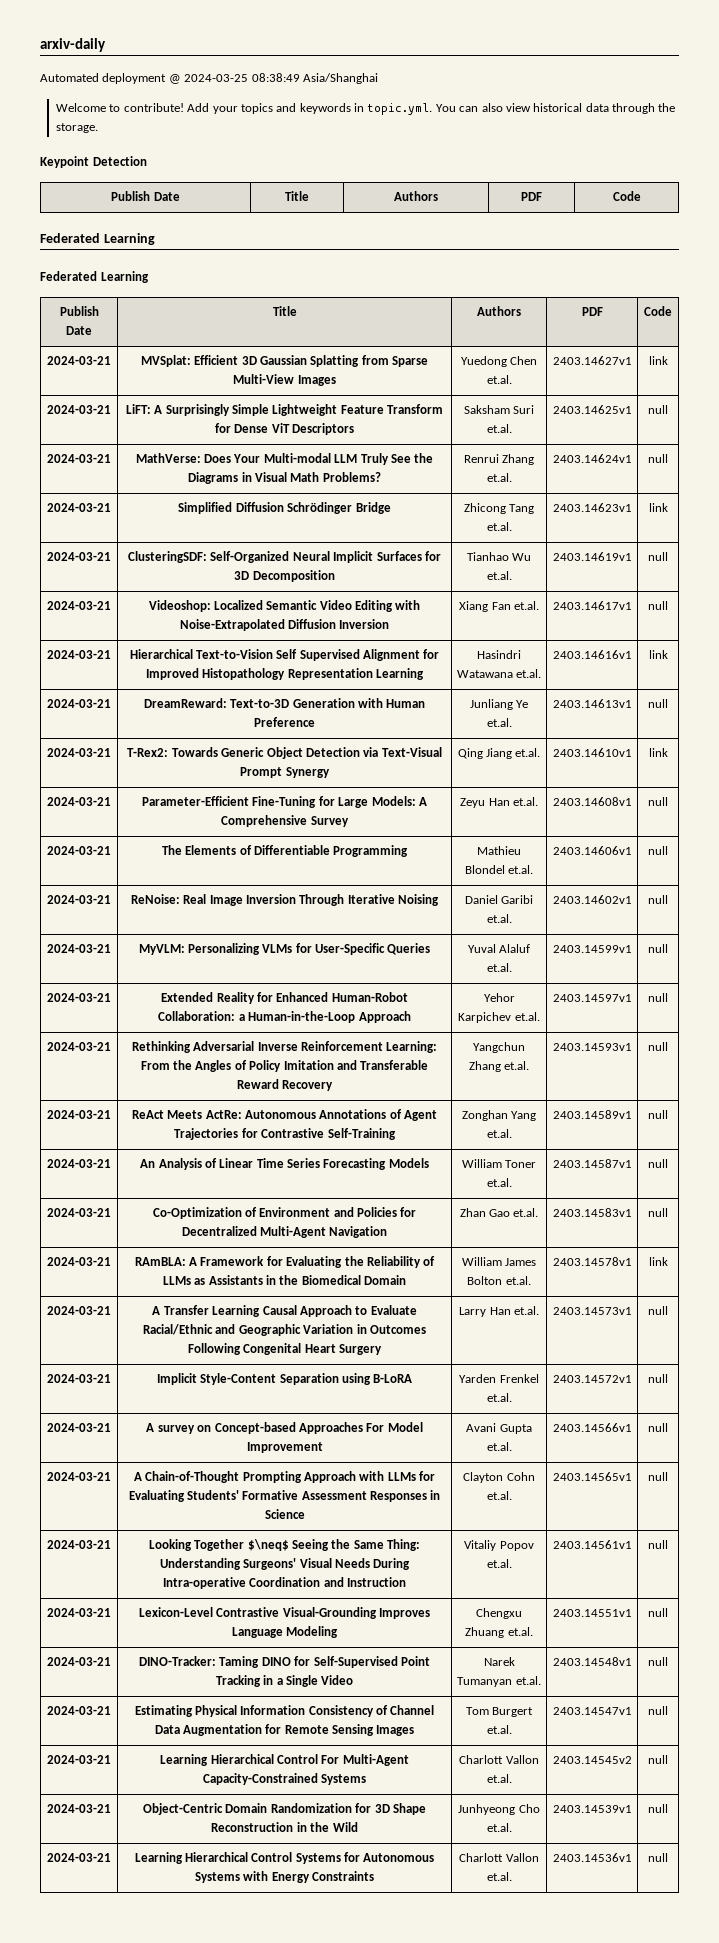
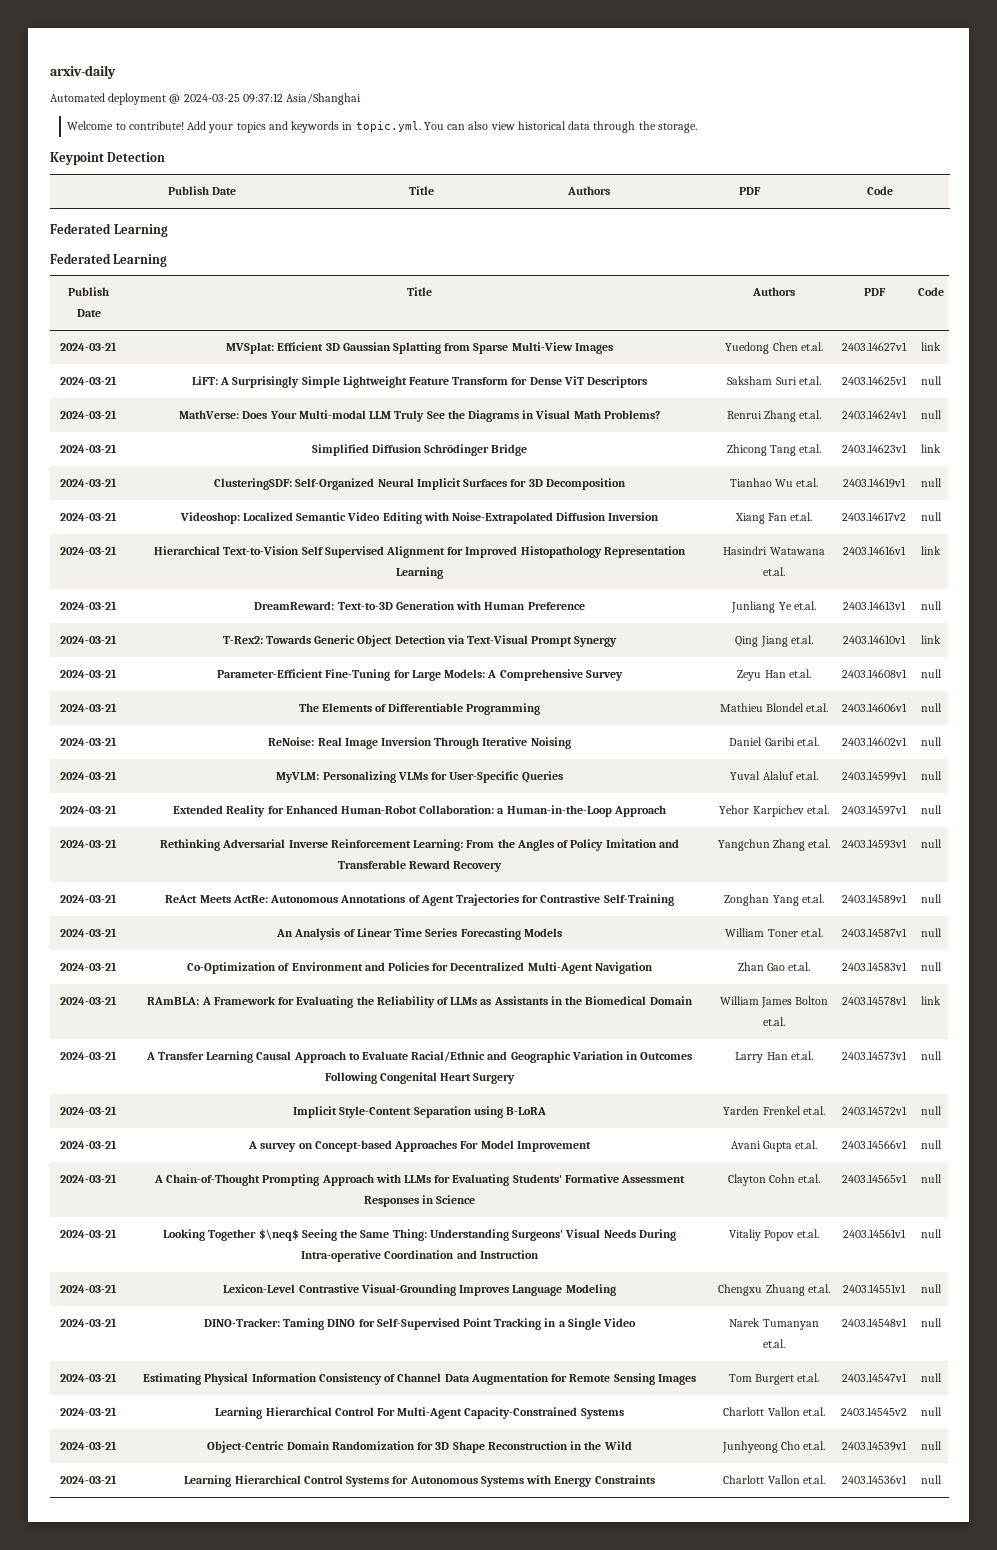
[251,73,300,82] 08:38:49 -> [242,93,283,103] 09:37:12
[552,601,632,610] 2403.14617v1 -> [842,512,906,521] 2403.14617v2

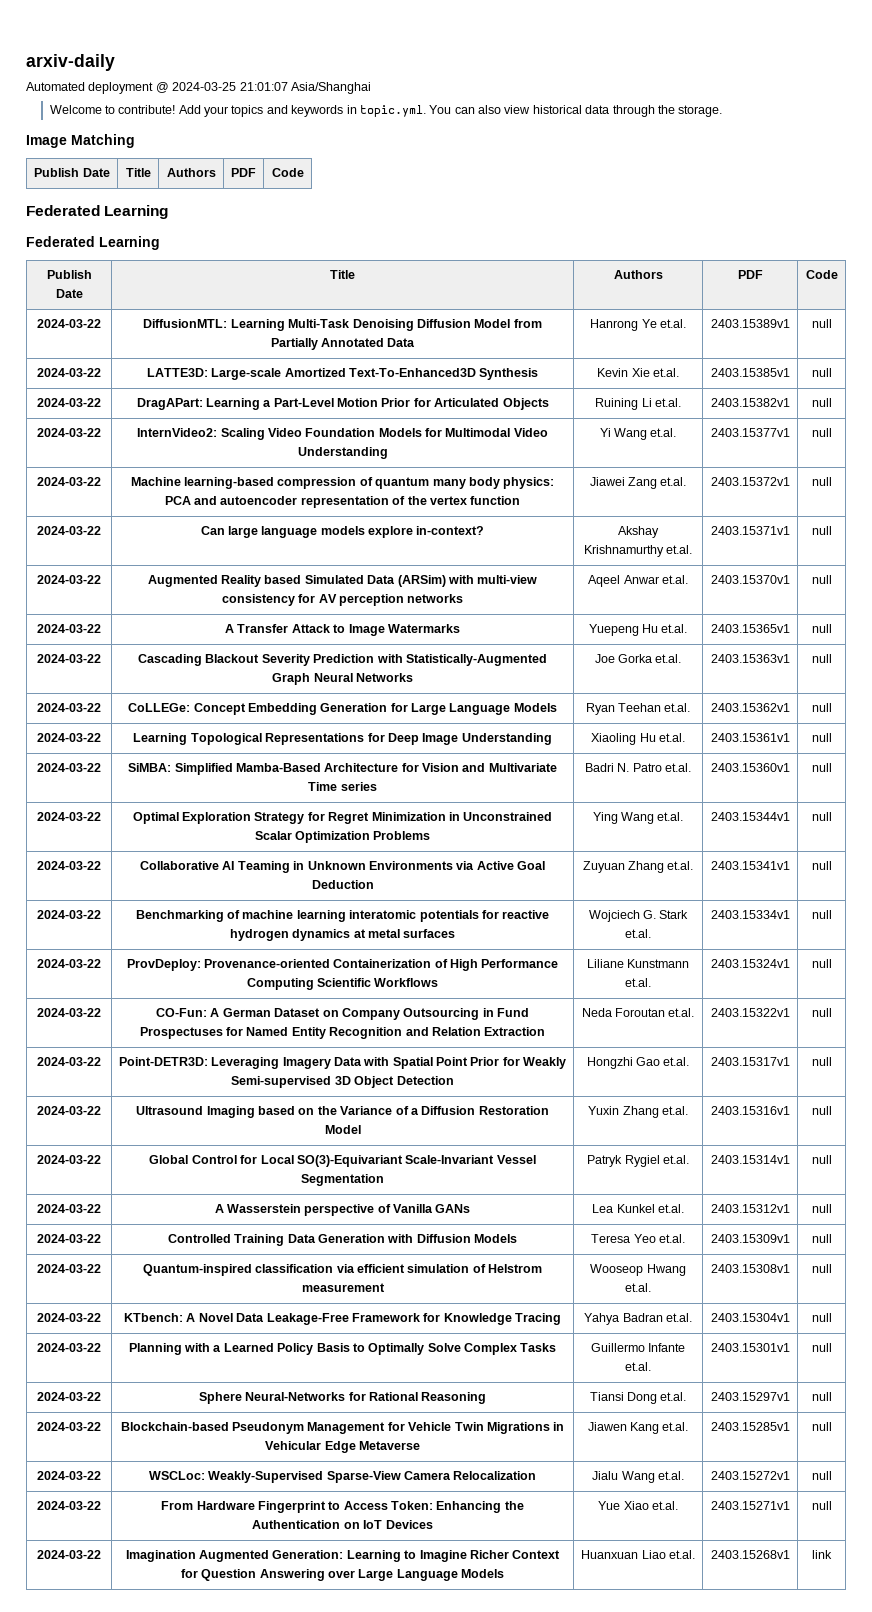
[242,93,283,103] 09:37:12 -> [239,82,288,91] 21:01:07
[50,152,166,165] Keypoint Detection -> [26,134,135,148] Image Matching
[60,342,117,351] [226,342,613,354] [725,342,823,354] [842,342,907,351] [921,342,941,351] [60,376,117,385] [191,376,648,388] [727,376,821,385] [842,376,907,385] [920,376,942,385] [60,410,117,419] [179,410,660,422] [726,410,822,422] [842,410,907,419] [920,410,942,419] [60,444,117,453] [311,444,528,456] [726,444,822,456] [842,444,907,453] [921,444,941,453] [60,478,117,487] [214,478,626,490] [729,478,819,487] [843,478,906,488] [920,478,942,487] [60,512,117,521] [179,512,660,524] [734,512,813,524] [842,512,906,521] [920,512,942,521] [60,546,117,555] [154,546,686,558] [396,567,443,579] [723,546,825,555] [763,567,785,576] [843,546,906,555] [921,546,941,555] [60,601,117,610] [254,601,585,610] [731,601,816,613] [843,601,906,610] [920,601,942,610] [60,635,117,644] [222,635,618,647] [735,635,813,647] [843,635,906,644] [921,635,941,644] [60,669,117,678] [217,669,623,681] [737,669,811,681] [842,669,907,678] [920,669,942,678] [60,703,117,712] [298,703,541,715] [719,703,829,712] [842,703,907,712] [920,703,942,712] [60,737,117,746] [268,737,571,749] [729,737,819,746] [842,737,907,746] [920,737,942,746] [60,771,117,780] [276,771,563,783] [730,771,818,780] [842,771,907,781] [920,771,942,780] [60,805,117,814] [173,805,666,817] [719,805,829,817] [842,805,907,815] [920,805,942,814] [60,839,117,848] [160,839,679,851] [337,860,503,872] [717,839,831,851] [842,839,907,849] [920,839,942,848] [60,894,117,903] [165,894,674,906] [724,894,824,906] [842,894,907,904] [920,894,942,903] [60,928,117,937] [276,928,562,940] [725,928,823,937] [842,928,907,937] [920,928,942,937] [60,962,117,971] [187,962,653,974] [737,962,811,971] [842,962,907,971] [920,962,942,971] [60,996,117,1005] [147,996,693,1008] [719,996,829,1008] [763,1017,785,1026] [842,996,907,1005] [921,996,941,1005] [60,1051,117,1060] [145,1051,693,1063] [324,1072,516,1084] [735,1051,813,1063] [842,1051,907,1060] [920,1051,942,1060] [60,1106,117,1115] [293,1106,546,1118] [723,1106,825,1115] [842,1106,907,1115] [920,1106,942,1115] [60,1140,117,1149] [248,1140,591,1152] [730,1140,818,1152] [842,1140,907,1149] [920,1140,942,1149] [60,1174,117,1183] [153,1174,686,1186] [363,1195,476,1207] [727,1174,821,1186] [842,1174,907,1183] [920,1174,942,1183] [60,1229,117,1238] [163,1229,676,1241] [301,1250,539,1262] [728,1229,820,1241] [843,1229,906,1238] [920,1229,942,1238] [60,1284,117,1293] [223,1284,616,1296] [718,1284,830,1296] [843,1284,906,1293] [920,1284,942,1293] [60,1318,117,1327] [203,1318,637,1330] [729,1318,819,1330] [763,1339,785,1348] [842,1318,907,1327] [920,1318,942,1327] [60,1373,117,1382] [143,1373,696,1385] [728,1373,820,1385] [842,1373,907,1382] [920,1373,942,1382] [60,1407,117,1416] [215,1407,624,1419] [723,1407,825,1416] [841,1407,907,1416] [920,1407,942,1416] [60,1441,117,1450] [207,1441,632,1453] [721,1441,826,1453] [842,1441,907,1451] [920,1441,942,1450] [60,1475,117,1484] [184,1475,655,1487] [723,1475,825,1484] [842,1475,907,1484] [920,1475,942,1484] 2024-03-21 | MVSplat: Efficient 3D Gaussian Splatting from Sparse Multi-View Images | Yuedong Chen et.al. | 2403.14627v1 | link // 2024-03-21 | LiFT: A Surprisingly Simple Lightweight Feature Transform for Dense ViT Descriptors | Saksham Suri et.al. | 2403.14625v1 | null // 2024-03-21 | MathVerse: Does Your Multi-modal LLM Truly See the Diagrams in Visual Math Problems? | Renrui Zhang et.al. | 2403.14624v1 | null // 2024-03-21 | Simplified Diffusion Schrödinger Bridge | Zhicong Tang et.al. | 2403.14623v1 | link // 2024-03-21 | ClusteringSDF: Self-Organized Neural Implicit Surfaces for 3D Decomposition | Tianhao Wu et.al. | 2403.14619v1 | null // 2024-03-21 | Videoshop: Localized Semantic Video Editing with Noise-Extrapolated Diffusion Inversion | Xiang Fan et.al. | 2403.14617v2 | null // 2024-03-21 | Hierarchical Text-to-Vision Self Supervised Alignment for Improved Histopathology Representation Learning | Hasindri Watawana et.al. | 2403.14616v1 | link // 2024-03-21 | DreamReward: Text-to-3D Generation with Human Preference | Junliang Ye et.al. | 2403.14613v1 | null // 2024-03-21 | T-Rex2: Towards Generic Object Detection via Text-Visual Prompt Synergy | Qing Jiang et.al. | 2403.14610v1 | link // 2024-03-21 | Parameter-Efficient Fine-Tuning for Large Models: A Comprehensive Survey | Zeyu Han et.al. | 2403.14608v1 | null // 2024-03-21 | The Elements of Differentiable Programming | Mathieu Blondel et.al. | 2403.14606v1 | null // 2024-03-21 | ReNoise: Real Image Inversion Through Iterative Noising | Daniel Garibi et.al. | 2403.14602v1 | null // 2024-03-21 | MyVLM: Personalizing VLMs for User-Specific Queries | Yuval Alaluf et.al. | 2403.14599v1 | null // 2024-03-21 | Extended Reality for Enhanced Human-Robot Collaboration: a Human-in-the-Loop Approach | Yehor Karpichev et.al. | 2403.14597v1 | null // 2024-03-21 | Rethinking Adversarial Inverse Reinforcement Learning: From the Angles of Policy Imitation and Transferable Reward Recovery | Yangchun Zhang et.al. | 2403.14593v1 | null // 2024-03-21 | ReAct Meets ActRe: Autonomous Annotations of Agent Trajectories for Contrastive Self-Training | Zonghan Yang et.al. | 2403.14589v1 | null // 2024-03-21 | An Analysis of Linear Time Series Forecasting Models | William Toner et.al. | 2403.14587v1 | null // 2024-03-21 | Co-Optimization of Environment and Policies for Decentralized Multi-Agent Navigation | Zhan Gao et.al. | 2403.14583v1 | null // 2024-03-21 | RAmBLA: A Framework for Evaluating the Reliability of LLMs as Assistants in the Biomedical Domain | William James Bolton et.al. | 2403.14578v1 | link // 2024-03-21 | A Transfer Learning Causal Approach to Evaluate Racial/Ethnic and Geographic Variation in Outcomes Following Congenital Heart Surgery | Larry Han et.al. | 2403.14573v1 | null // 2024-03-21 | Implicit Style-Content Separation using B-LoRA | Yarden Frenkel et.al. | 2403.14572v1 | null // 2024-03-21 | A survey on Concept-based Approaches For Model Improvement | Avani Gupta et.al. | 2403.14566v1 | null // 2024-03-21 | A Chain-of-Thought Prompting Approach with LLMs for Evaluating Students' Formative Assessment Responses in Science | Clayton Cohn et.al. | 2403.14565v1 | null // 2024-03-21 | Looking Together $\neq$ Seeing the Same Thing: Understanding Surgeons' Visual Needs During Intra-operative Coordination and Instruction | Vitaliy Popov et.al. | 2403.14561v1 | null // 2024-03-21 | Lexicon-Level Contrastive Visual-Grounding Improves Language Modeling | Chengxu Zhuang et.al. | 2403.14551v1 | null // 2024-03-21 | DINO-Tracker: Taming DINO for Self-Supervised Point Tracking in a Single Video | Narek Tumanyan et.al. | 2403.14548v1 | null // 2024-03-21 | Estimating Physical Information Consistency of Channel Data Augmentation for Remote Sensing Images | Tom Burgert et.al. | 2403.14547v1 | null // 2024-03-21 | Learning Hierarchical Control For Multi-Agent Capacity-Constrained Systems | Charlott Vallon et.al. | 2403.14545v2 | null // 2024-03-21 | Object-Centric Domain Randomization for 3D Shape Reconstruction in the Wild | Junhyeong Cho et.al. | 2403.14539v1 | null // 2024-03-21 | Learning Hierarchical Control Systems for Autonomous Systems with Energy Constraints | Charlott Vallon et.al. | 2403.14536v1 | null -> [37,319,101,328] [143,319,542,331] [270,338,416,350] [590,319,686,331] [710,319,790,328] [811,319,832,328] [37,368,101,377] [146,368,539,380] [597,368,679,377] [710,368,790,377] [811,368,832,377] [37,398,101,407] [136,398,549,410] [595,398,681,410] [710,398,790,407] [811,398,832,407] [37,428,101,437] [137,428,548,440] [297,447,388,459] [599,428,677,440] [710,428,790,437] [811,428,832,437] [37,477,101,486] [130,477,555,489] [164,496,521,508] [589,477,687,489] [710,477,790,486] [811,477,832,486] [37,526,101,535] [200,526,485,538] [618,526,659,538] [583,545,693,557] [710,526,790,535] [811,526,832,535] [37,575,101,584] [147,575,538,587] [221,594,464,606] [588,575,688,587] [710,575,790,584] [811,575,832,584] [37,624,101,633] [225,624,460,636] [588,624,688,636] [710,624,790,633] [811,624,832,633] [37,654,101,663] [138,654,547,666] [272,673,413,685] [594,654,682,663] [710,654,790,663] [811,654,832,663] [37,703,101,712] [128,703,557,715] [585,703,691,715] [710,703,790,712] [811,703,832,712] [37,733,101,742] [133,733,552,745] [591,733,685,745] [710,733,790,742] [811,733,832,742] [37,763,101,772] [128,763,557,775] [308,782,377,791] [584,763,692,772] [710,763,790,772] [811,763,832,772] [37,812,101,821] [132,812,553,824] [254,831,431,843] [592,812,684,824] [710,812,790,821] [811,812,832,821] [37,861,101,870] [140,861,545,873] [311,880,374,889] [582,861,694,873] [710,861,790,870] [811,861,832,870] [37,910,101,919] [135,910,550,922] [229,929,456,941] [588,910,689,922] [625,929,651,938] [710,910,790,919] [811,910,832,919] [37,959,101,968] [126,959,559,971] [246,978,439,990] [586,959,690,968] [625,978,651,987] [710,959,790,968] [811,959,832,968] [37,1008,101,1017] [156,1008,529,1020] [139,1027,546,1039] [581,1008,695,1017] [710,1008,790,1017] [811,1008,832,1017] [37,1057,101,1066] [118,1057,567,1069] [231,1076,454,1088] [586,1057,690,1069] [710,1057,790,1066] [811,1057,832,1066] [37,1106,101,1115] [136,1106,549,1118] [324,1125,361,1134] [588,1106,688,1118] [710,1106,790,1115] [811,1106,832,1115] [37,1155,101,1164] [149,1155,536,1167] [301,1174,384,1186] [587,1155,689,1167] [710,1155,790,1164] [811,1155,832,1164] [37,1204,101,1213] [214,1204,471,1216] [592,1204,684,1213] [710,1204,790,1213] [811,1204,832,1213] [37,1234,101,1243] [167,1234,518,1246] [591,1234,685,1243] [710,1234,790,1243] [811,1234,832,1243] [37,1264,101,1273] [142,1264,543,1276] [301,1283,385,1292] [590,1264,686,1276] [625,1283,651,1292] [710,1264,790,1273] [811,1264,832,1273] [37,1313,101,1322] [124,1313,561,1325] [584,1313,692,1325] [710,1313,790,1322] [811,1313,832,1322] [37,1343,101,1352] [128,1343,557,1355] [590,1343,686,1352] [625,1362,651,1371] [710,1343,790,1352] [811,1343,832,1352] [37,1392,101,1401] [198,1392,487,1404] [589,1392,687,1404] [710,1392,790,1401] [811,1392,832,1401] [37,1422,101,1431] [120,1422,565,1434] [265,1441,420,1453] [587,1422,689,1434] [710,1422,790,1431] [811,1422,832,1431] [37,1471,101,1480] [148,1471,537,1483] [592,1471,684,1483] [710,1471,790,1480] [811,1471,832,1480] [37,1501,101,1510] [161,1501,524,1513] [252,1520,433,1529] [598,1501,678,1510] [710,1501,790,1510] [811,1501,832,1510] [37,1550,101,1559] [125,1550,561,1562] [180,1569,505,1581] [581,1550,695,1559] [710,1550,790,1559] [812,1550,832,1559] 2024-03-22 | DiffusionMTL: Learning Multi-Task Denoising Diffusion Model from Partially Annotated Data | Hanrong Ye et.al. | 2403.15389v1 | null // 2024-03-22 | LATTE3D: Large-scale Amortized Text-To-Enhanced3D Synthesis | Kevin Xie et.al. | 2403.15385v1 | null // 2024-03-22 | DragAPart: Learning a Part-Level Motion Prior for Articulated Objects | Ruining Li et.al. | 2403.15382v1 | null // 2024-03-22 | InternVideo2: Scaling Video Foundation Models for Multimodal Video Understanding | Yi Wang et.al. | 2403.15377v1 | null // 2024-03-22 | Machine learning-based compression of quantum many body physics: PCA and autoencoder representation of the vertex function | Jiawei Zang et.al. | 2403.15372v1 | null // 2024-03-22 | Can large language models explore in-context? | Akshay Krishnamurthy et.al. | 2403.15371v1 | null // 2024-03-22 | Augmented Reality based Simulated Data (ARSim) with multi-view consistency for AV perception networks | Aqeel Anwar et.al. | 2403.15370v1 | null // 2024-03-22 | A Transfer Attack to Image Watermarks | Yuepeng Hu et.al. | 2403.15365v1 | null // 2024-03-22 | Cascading Blackout Severity Prediction with Statistically-Augmented Graph Neural Networks | Joe Gorka et.al. | 2403.15363v1 | null // 2024-03-22 | CoLLEGe: Concept Embedding Generation for Large Language Models | Ryan Teehan et.al. | 2403.15362v1 | null // 2024-03-22 | Learning Topological Representations for Deep Image Understanding | Xiaoling Hu et.al. | 2403.15361v1 | null // 2024-03-22 | SiMBA: Simplified Mamba-Based Architecture for Vision and Multivariate Time series | Badri N. Patro et.al. | 2403.15360v1 | null // 2024-03-22 | Optimal Exploration Strategy for Regret Minimization in Unconstrained Scalar Optimization Problems | Ying Wang et.al. | 2403.15344v1 | null // 2024-03-22 | Collaborative AI Teaming in Unknown Environments via Active Goal Deduction | Zuyuan Zhang et.al. | 2403.15341v1 | null // 2024-03-22 | Benchmarking of machine learning interatomic potentials for reactive hydrogen dynamics at metal surfaces | Wojciech G. Stark et.al. | 2403.15334v1 | null // 2024-03-22 | ProvDeploy: Provenance-oriented Containerization of High Performance Computing Scientific Workflows | Liliane Kunstmann et.al. | 2403.15324v1 | null // 2024-03-22 | CO-Fun: A German Dataset on Company Outsourcing in Fund Prospectuses for Named Entity Recognition and Relation Extraction | Neda Foroutan et.al. | 2403.15322v1 | null // 2024-03-22 | Point-DETR3D: Leveraging Imagery Data with Spatial Point Prior for Weakly Semi-supervised 3D Object Detection | Hongzhi Gao et.al. | 2403.15317v1 | null // 2024-03-22 | Ultrasound Imaging based on the Variance of a Diffusion Restoration Model | Yuxin Zhang et.al. | 2403.15316v1 | null // 2024-03-22 | Global Control for Local SO(3)-Equivariant Scale-Invariant Vessel Segmentation | Patryk Rygiel et.al. | 2403.15314v1 | null // 2024-03-22 | A Wasserstein perspective of Vanilla GANs | Lea Kunkel et.al. | 2403.15312v1 | null // 2024-03-22 | Controlled Training Data Generation with Diffusion Models | Teresa Yeo et.al. | 2403.15309v1 | null // 2024-03-22 | Quantum-inspired classification via efficient simulation of Helstrom measurement | Wooseop Hwang et.al. | 2403.15308v1 | null // 2024-03-22 | KTbench: A Novel Data Leakage-Free Framework for Knowledge Tracing | Yahya Badran et.al. | 2403.15304v1 | null // 2024-03-22 | Planning with a Learned Policy Basis to Optimally Solve Complex Tasks | Guillermo Infante et.al. | 2403.15301v1 | null // 2024-03-22 | Sphere Neural-Networks for Rational Reasoning | Tiansi Dong et.al. | 2403.15297v1 | null // 2024-03-22 | Blockchain-based Pseudonym Management for Vehicle Twin Migrations in Vehicular Edge Metaverse | Jiawen Kang et.al. | 2403.15285v1 | null // 2024-03-22 | WSCLoc: Weakly-Supervised Sparse-View Camera Relocalization | Jialu Wang et.al. | 2403.15272v1 | null // 2024-03-22 | From Hardware Fingerprint to Access Token: Enhancing the Authentication on IoT Devices | Yue Xiao et.al. | 2403.15271v1 | null // 2024-03-22 | Imagination Augmented Generation: Learning to Imagine Richer Context for Question Answering over Large Language Models | Huanxuan Liao et.al. | 2403.15268v1 | link

